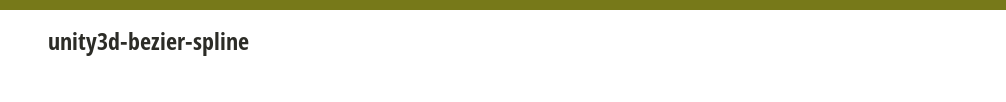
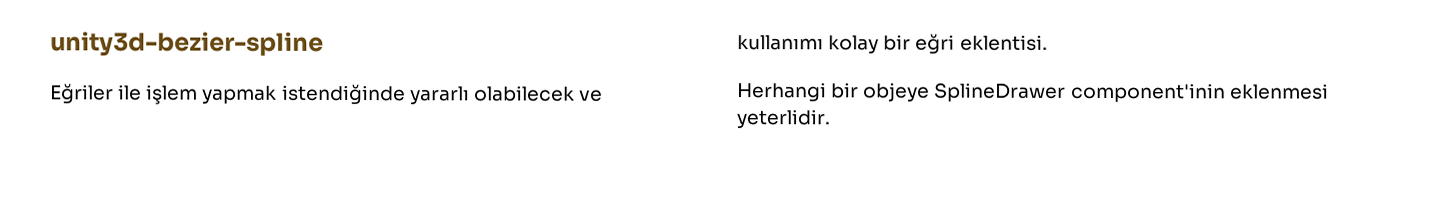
(249, 44) none -> [50,83,603,105] [737,33,1048,54] [737,82,1329,103] [736,109,831,129] // Eğriler ile işlem yapmak istendiğinde yararlı olabilecek ve kullanımı kolay bir eğri eklentisi. // Herhangi bir objeye SplineDrawer component'inin eklenmesi yeterlidir.

